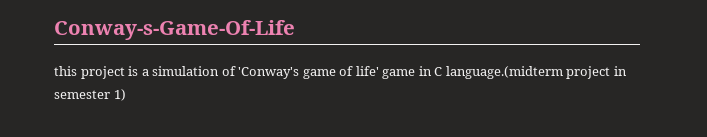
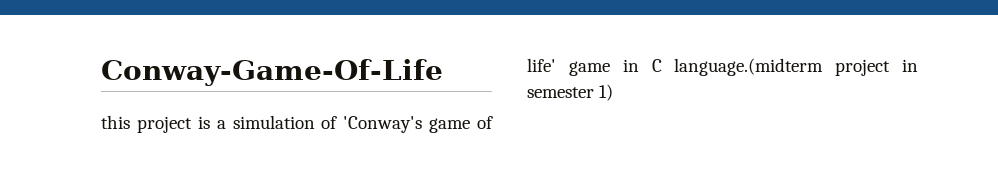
[54,20,295,40] Conway-s-Game-Of-Life -> [101,59,443,86] Conway-Game-Of-Life

